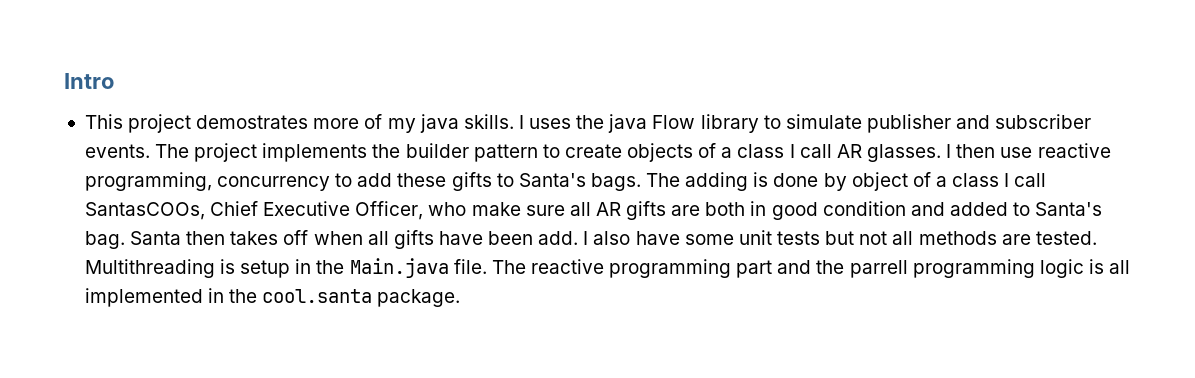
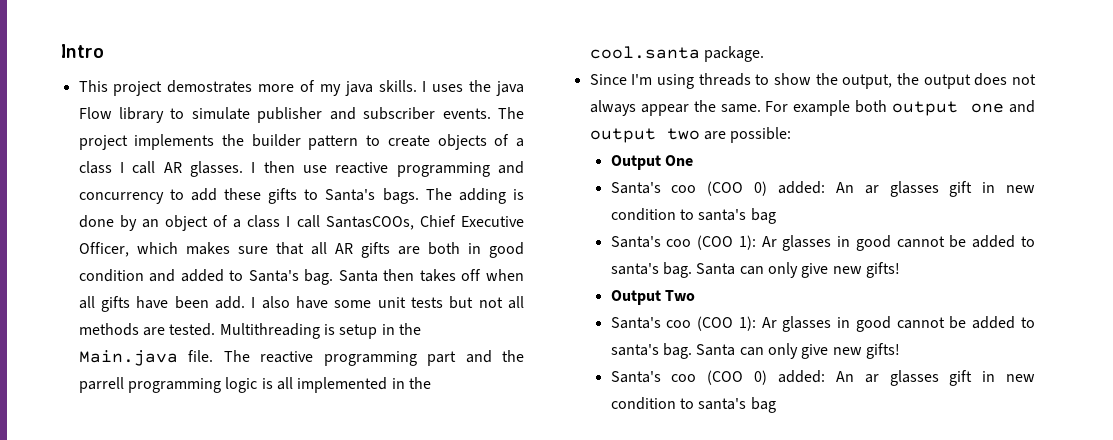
[84,172,212,191] programming, -> [396,161,524,177] programming and
(847, 182) none -> [141,219,159,228] an
[428,202,565,216] who make sure -> [136,242,304,255] which makes sure that
(461, 298) none -> [589,73,1036,89] [589,100,1035,116] [589,127,792,143] [610,155,693,170] [610,181,1035,197] [610,208,776,224] [610,235,1035,251] [610,262,900,278] [610,290,695,305] [610,316,1035,332] [610,343,900,359] [610,370,1035,386] [610,397,776,413] // Since I'm using threads to show the output, the output does not always appear the same. For example both output one and output two are possible: // Output One // Santa's coo (COO 0) added: An ar glasses gift in new condition to santa's bag // Santa's coo (COO 1): Ar glasses in good cannot be added to santa's bag. Santa can only give new gifts! // Output Two // Santa's coo (COO 1): Ar glasses in good cannot be added to santa's bag. Santa can only give new gifts! // Santa's coo (COO 0) added: An ar glasses gift in new condition to santa's bag

